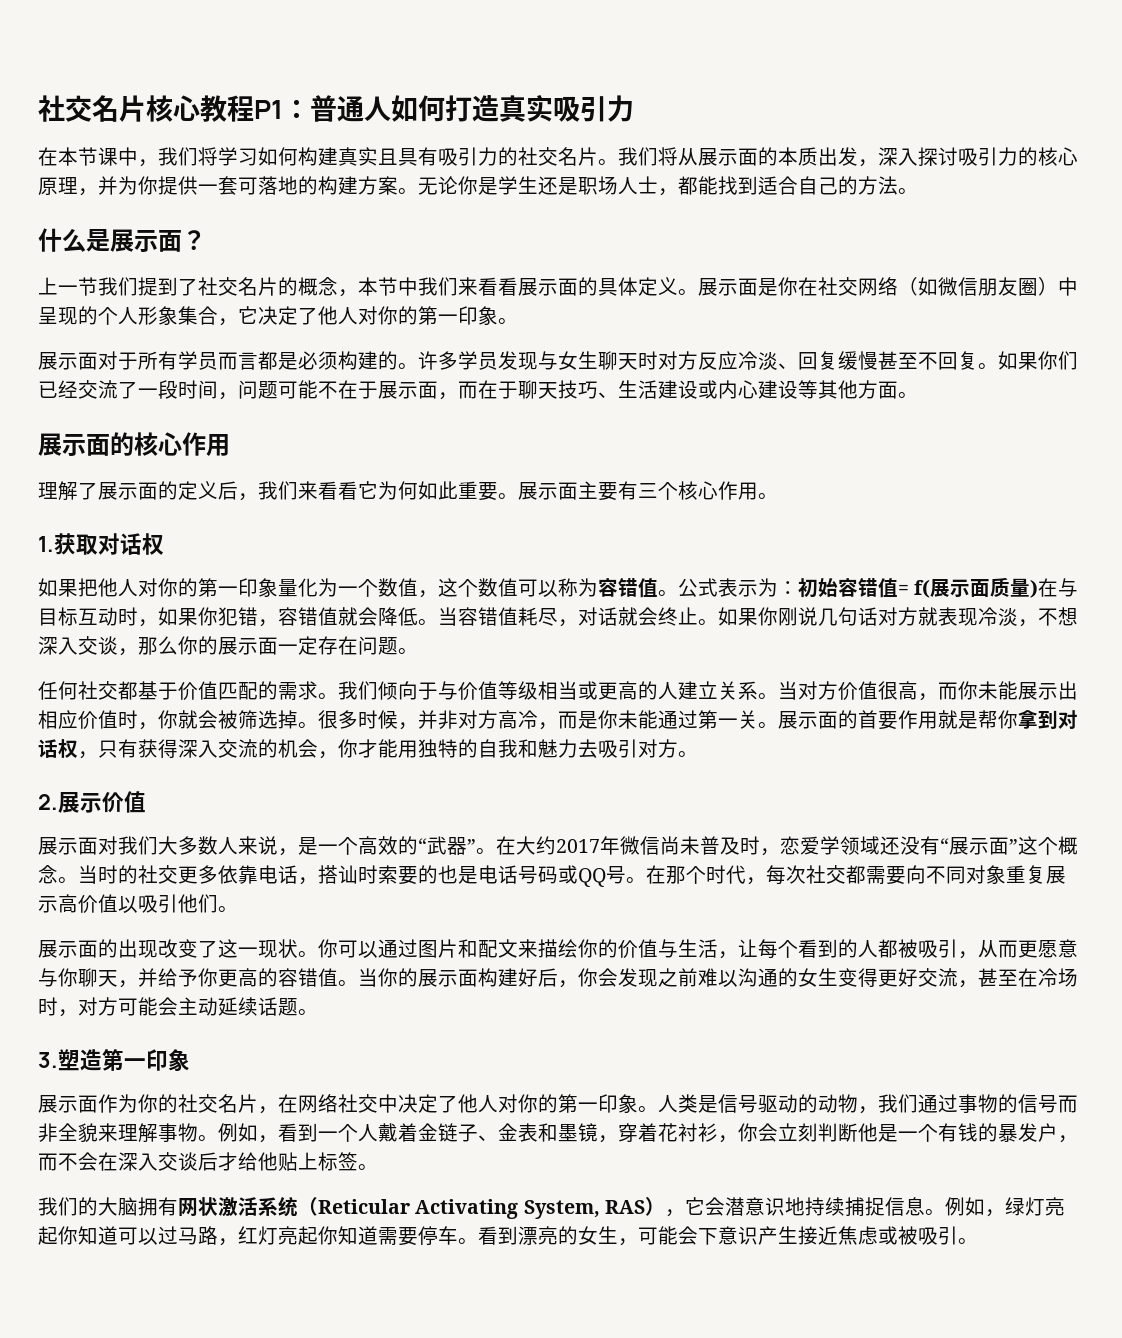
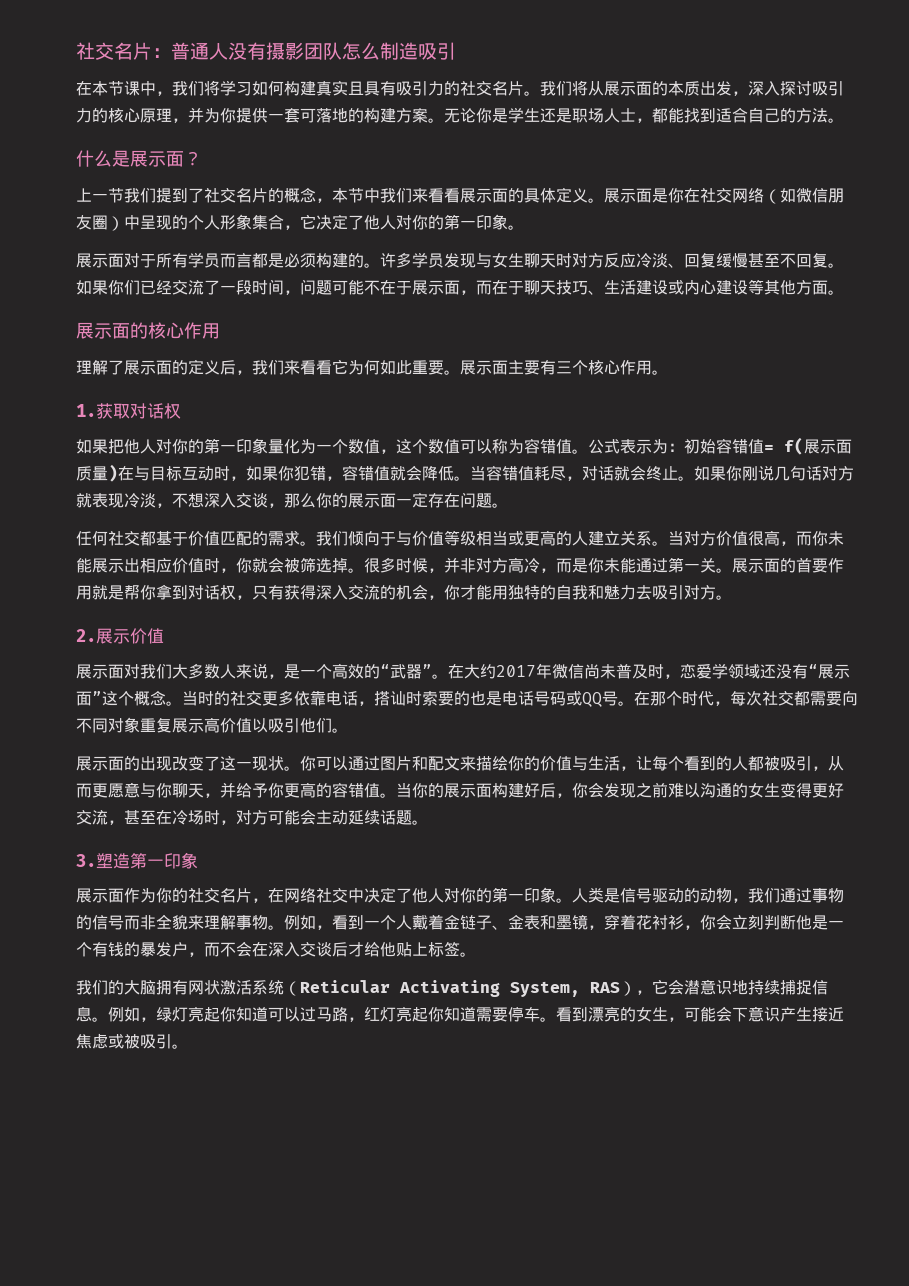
[38,95,634,122] 社交名片核心教程P1：普通人如何打造真实吸引力 -> [76,42,456,60] 社交名片：普通人没有摄影团队怎么制造吸引

